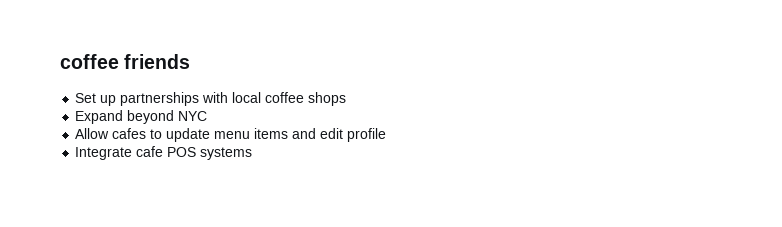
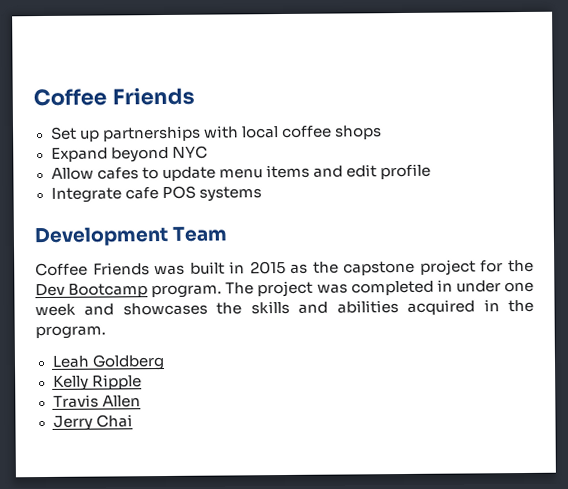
[60,54,191,69] coffee friends -> [33,86,195,107] Coffee Friends
(253, 153) none -> [34,226,228,247] [35,259,534,277] [35,279,534,299] [35,299,534,317] [35,325,106,340] [51,354,165,371] [52,374,142,391] [52,394,141,408] [52,414,133,431] // Development Team // Coffee Friends was built in 2015 as the capstone project for the Dev Bootcamp program. The project was completed in under one week and showcases the skills and abilities acquired in the program. // Leah Goldberg // Kelly Ripple // Travis Allen // Jerry Chai

